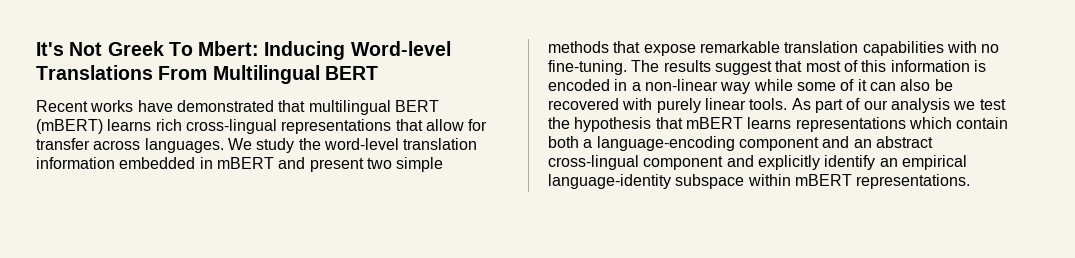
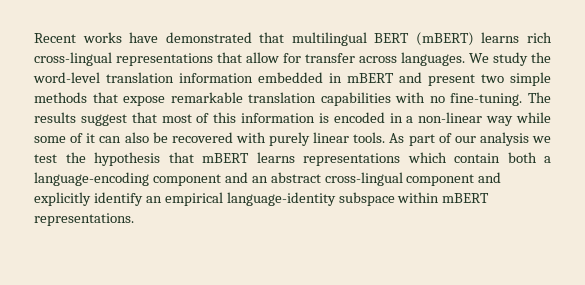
[36,41,451,60] [36,65,378,84] It's Not Greek To Mbert: Inducing Word-level Translations From Multilingual BERT // -> (34, 38) none

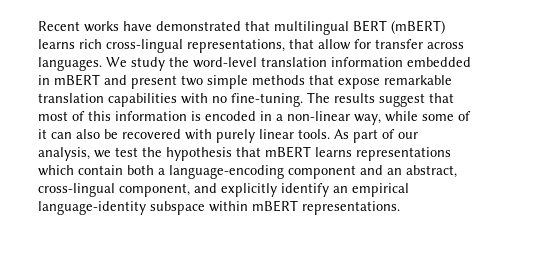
[116,53,213,66] representations -> [187,39,285,53] representations,
[486,116,514,126] way -> [354,114,381,125] way,
[479,132,529,146] analysis -> [38,147,90,161] analysis,
[270,172,475,186] abstract cross-lingual component -> [406,165,457,178] [38,183,190,197] abstract, cross-lingual component,

